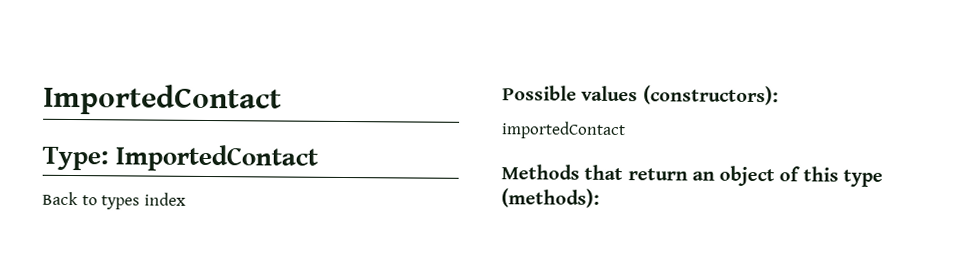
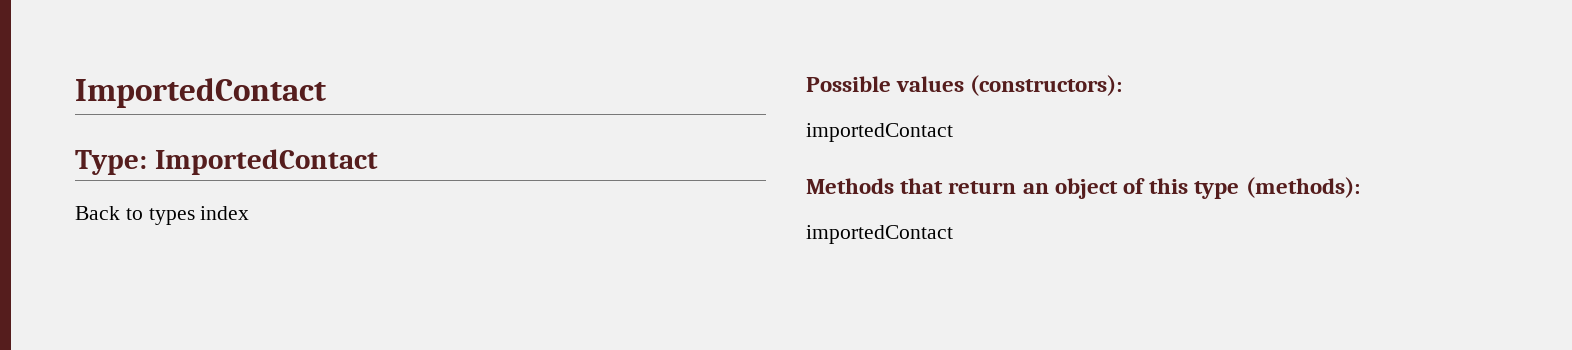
(600, 198) none -> [806,225,953,244] // importedContact

